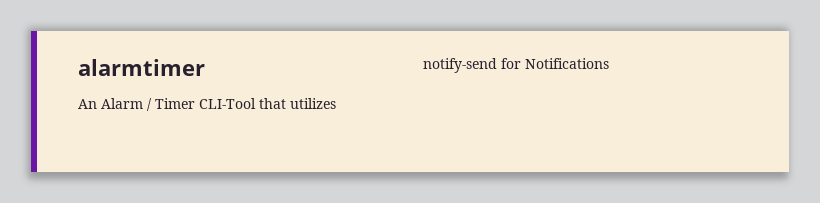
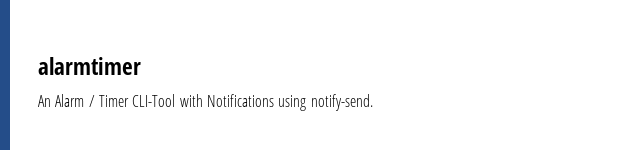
[259,98,336,109] [423,58,609,73] that utilizes notify-send for Notifications -> [179,94,373,111] with Notifications using notify-send.

